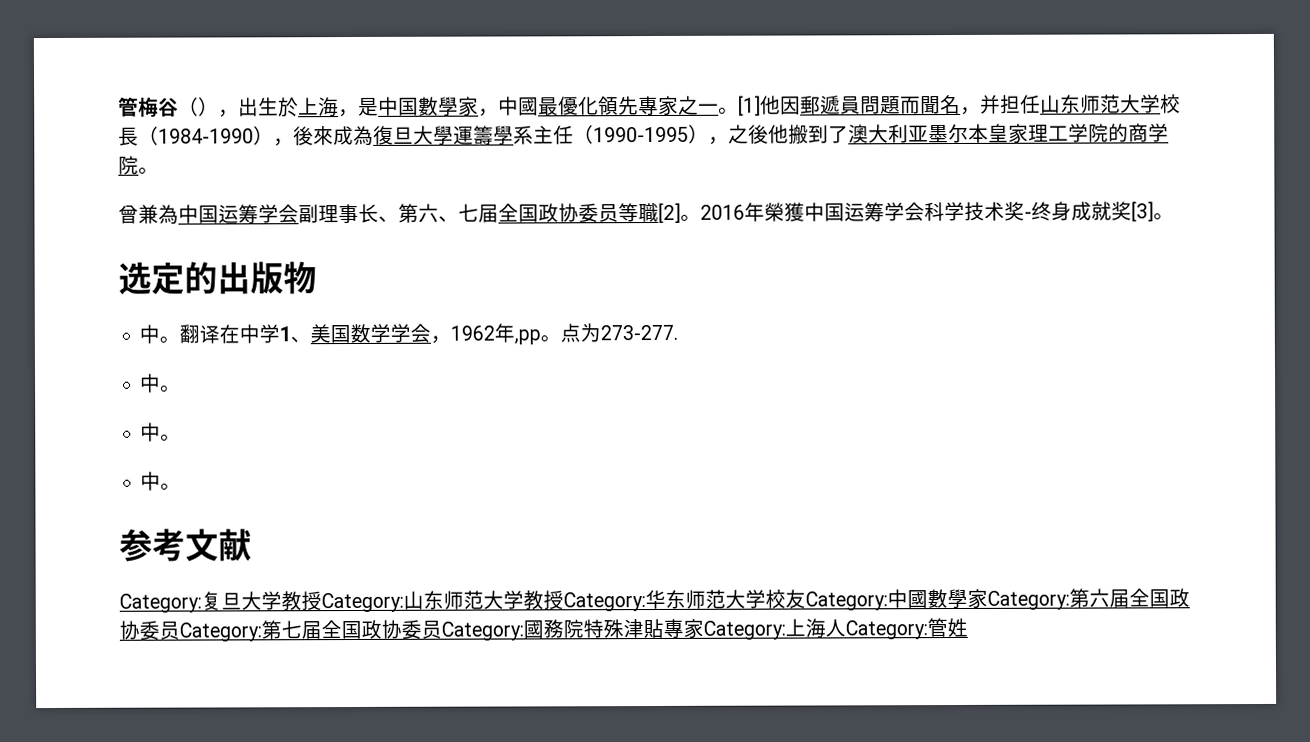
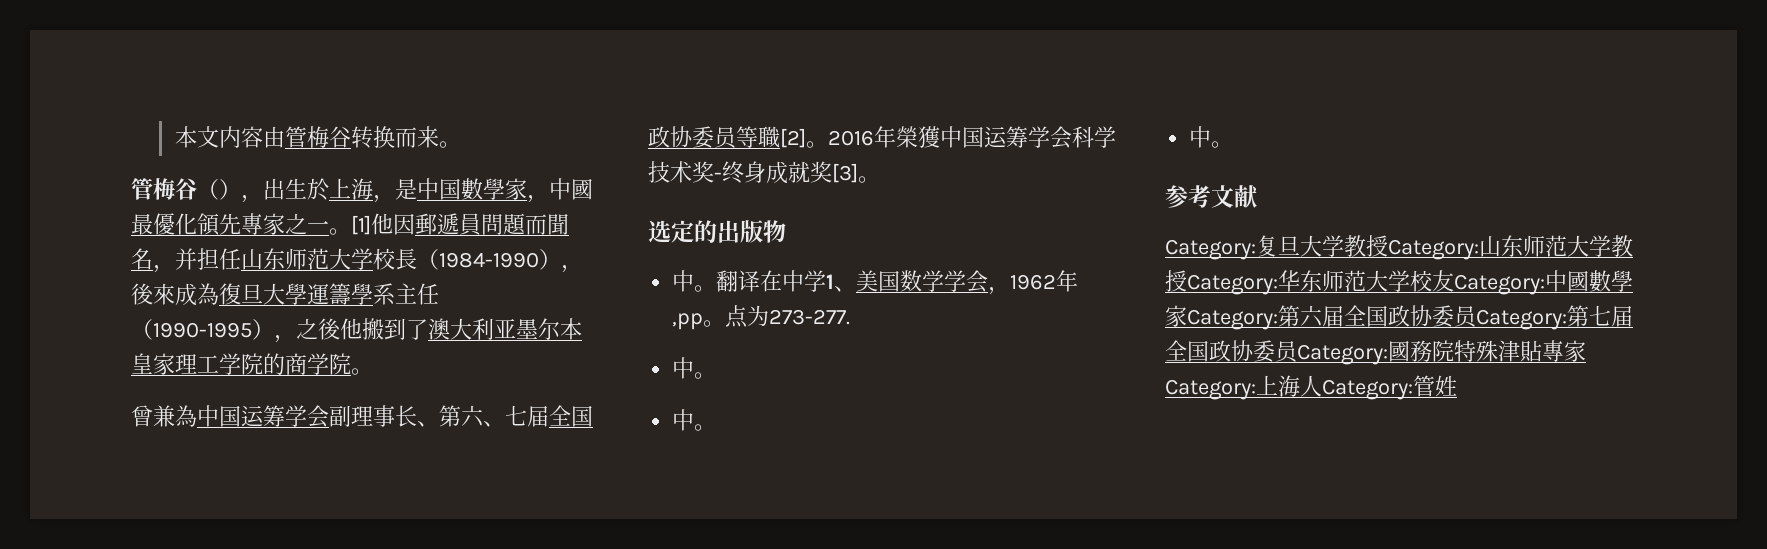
(118, 106) none -> [174,126,461,149] 本文内容由管梅谷转换而来。 //

